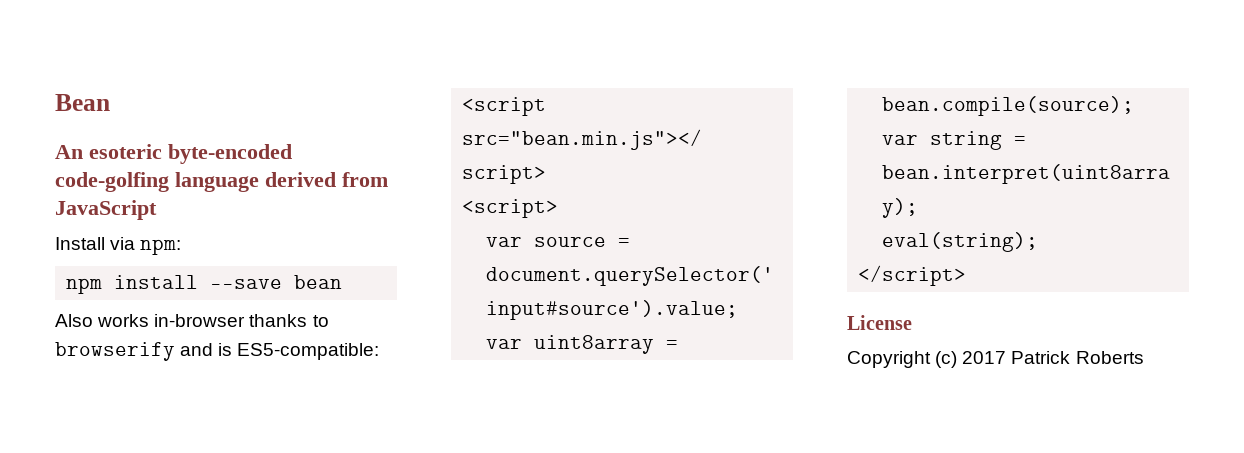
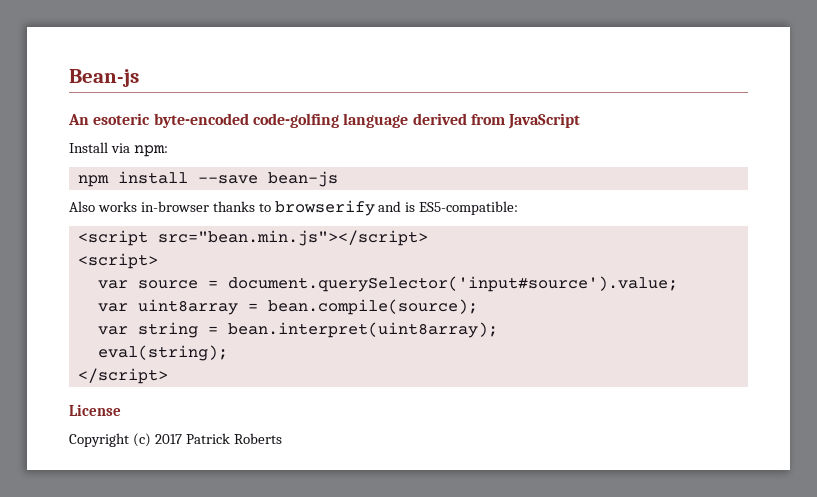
[55,94,110,111] Bean -> [69,69,139,87] Bean-js
[294,275,343,289] bean -> [267,171,338,187] bean-js

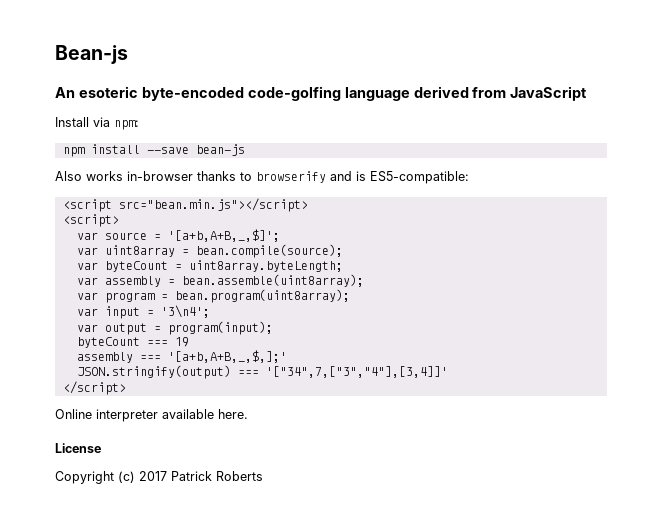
[227,276,678,292] document.querySelector('input#source').value; -> [167,229,280,242] '[a+b,A+B,_,$]';
[137,322,498,338] [97,345,228,361] [77,368,168,384] string = bean.interpret(uint8array); // eval(string); // </script> -> [104,260,343,272] [76,274,364,287] [76,289,350,303] [76,305,210,319] [76,321,273,335] [76,337,189,348] [76,350,287,363] [76,365,448,379] [62,381,126,395] [55,409,248,422] byteCount = uint8array.byteLength; // var assembly = bean.assemble(uint8array); // var program = bean.program(uint8array); // var input = '3\n4'; // var output = program(input); // byteCount === 19 // assembly === '[a+b,A+B,_,$,];' // JSON.stringify(output) === '["34",7,["3","4"],[3,4]]' // </script> // Online interpreter available here.

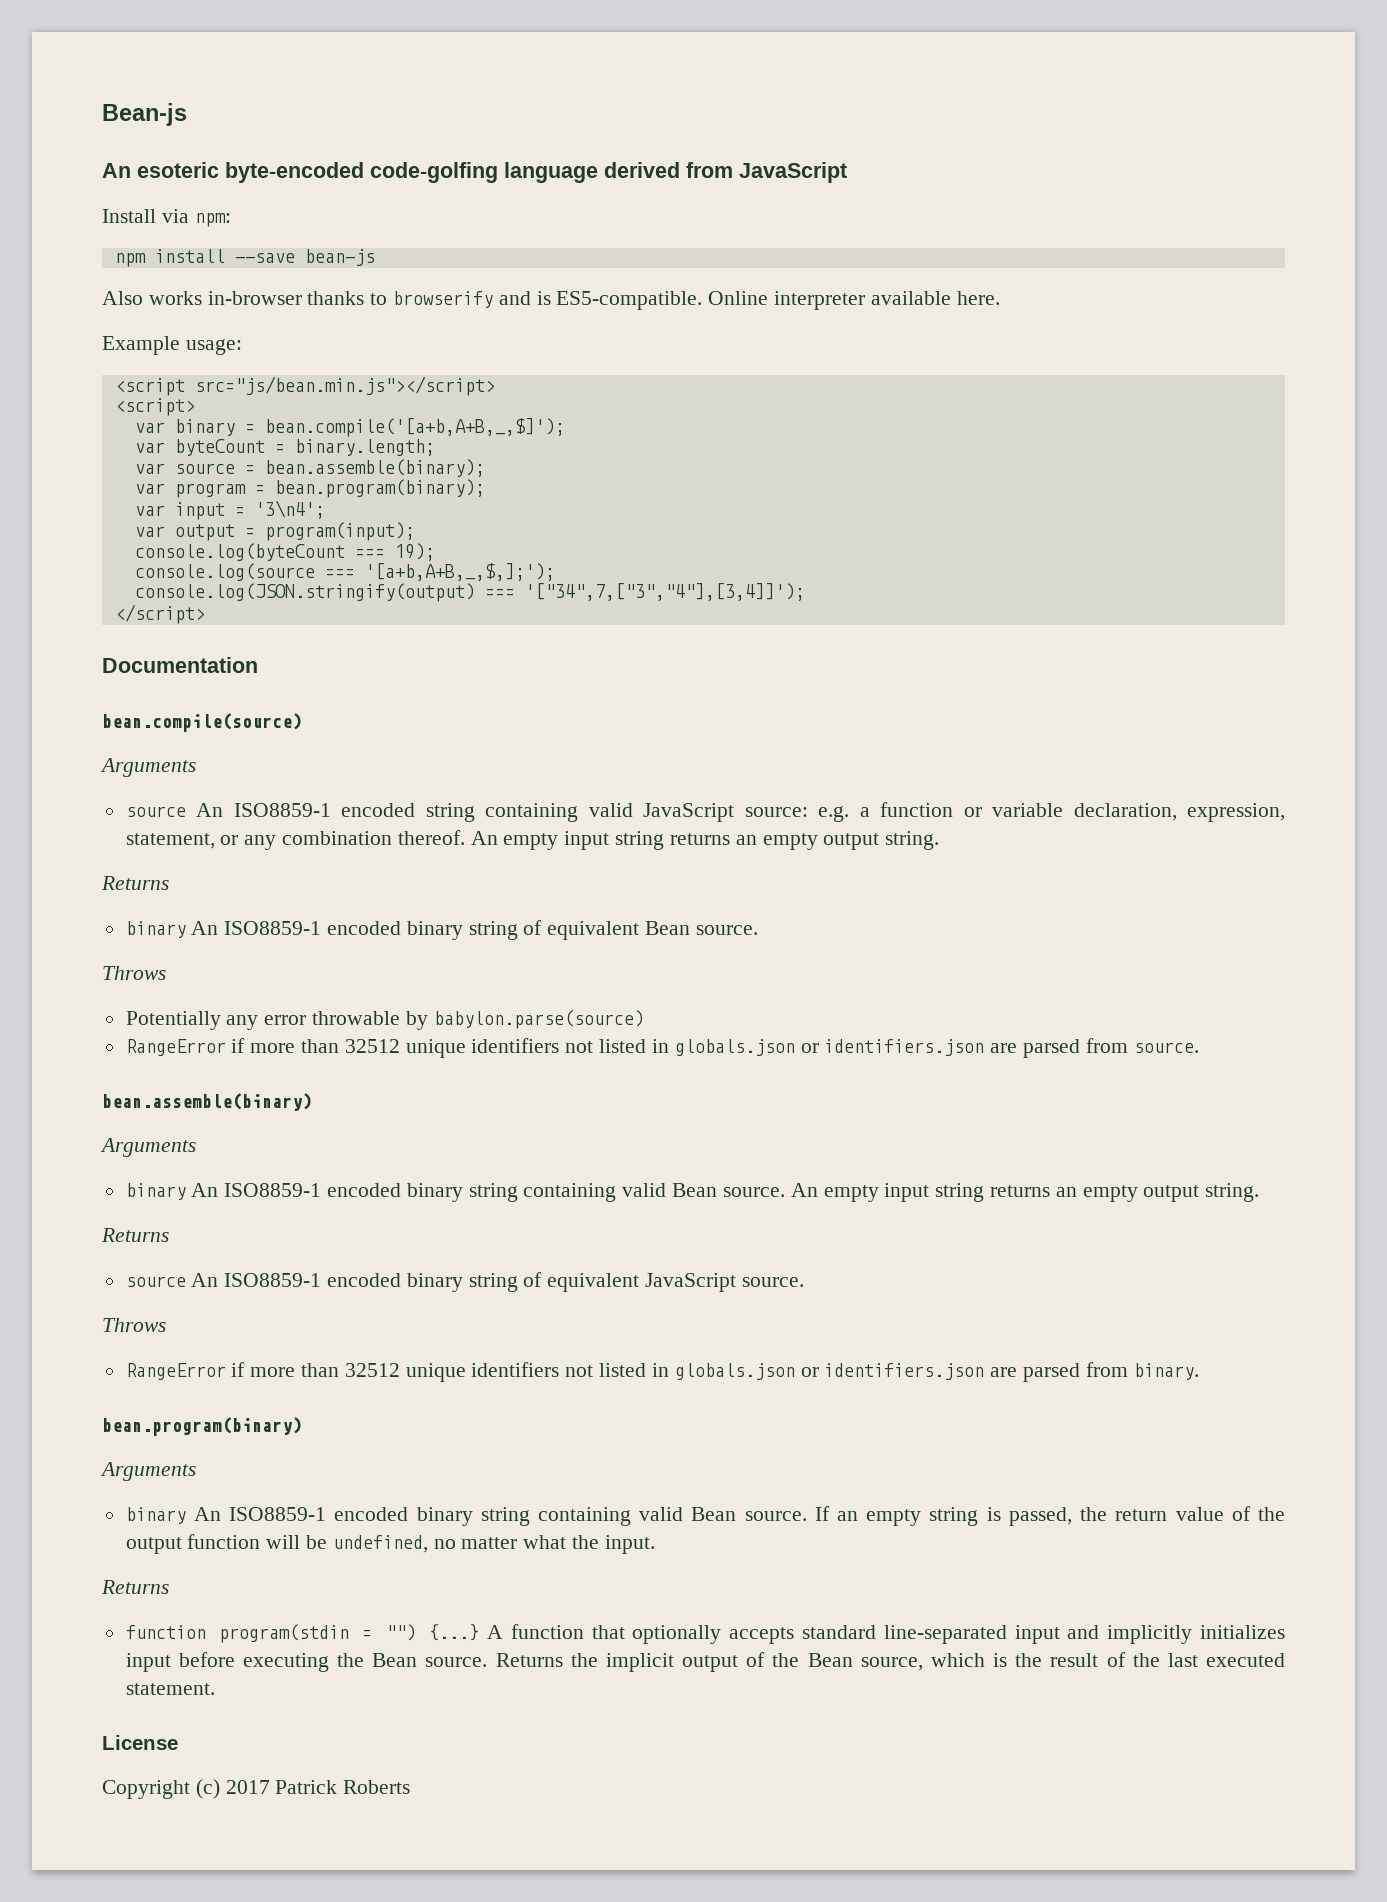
[370,171,469,184] ES5-compatible: -> [556,291,1000,310] [102,336,242,355] ES5-compatible. Online interpreter available here. // Example usage:
[118,198,308,212] src="bean.min.js"></script> -> [194,376,495,396] src="js/bean.min.js"></script>
[104,229,280,242] [76,244,343,258] source = '[a+b,A+B,_,$]'; // var uint8array = bean.compile(source); -> [174,418,565,437] binary = bean.compile('[a+b,A+B,_,$]');
[188,260,343,272] [76,274,364,287] uint8array.byteLength; // var assembly = bean.assemble(uint8array); -> [294,439,435,456] [134,459,485,477] binary.length; // var source = bean.assemble(binary);
[174,289,350,303] bean.program(uint8array); -> [274,479,485,498] bean.program(binary);
[76,337,189,348] [76,350,287,363] [76,365,448,379] [62,381,126,395] [55,409,248,422] byteCount === 19 // assembly === '[a+b,A+B,_,$,];' // JSON.stringify(output) === '["34",7,["3","4"],[3,4]]' // </script> // Online interpreter available here. -> [134,543,435,561] [134,563,555,581] [134,583,805,602] [114,604,205,624] [102,657,258,673] [102,713,302,732] [100,758,196,777] [125,802,1286,822] [125,830,940,850] [101,876,169,890] [125,920,758,940] [102,966,166,980] [125,1010,644,1030] [125,1038,1199,1058] [102,1093,312,1111] [100,1138,196,1157] [125,1183,1260,1202] [101,1228,169,1242] [125,1272,804,1292] [102,1318,166,1332] [125,1362,1199,1382] [102,1417,302,1436] [100,1462,196,1481] [125,1506,1285,1526] [125,1534,655,1554] [101,1580,169,1594] [125,1624,1285,1644] [125,1652,1285,1672] [125,1683,215,1695] console.log(byteCount === 19); // console.log(source === '[a+b,A+B,_,$,];'); // console.log(JSON.stringify(output) === '["34",7,["3","4"],[3,4]]'); // </script> // Documentation // bean.compile(source) // Arguments // source An ISO8859-1 encoded string containing valid JavaScript source: e.g. a function or variable declaration, expression, statement, or any combination thereof. An empty input string returns an empty output string. // Returns // binary An ISO8859-1 encoded binary string of equivalent Bean source. // Throws // Potentially any error throwable by babylon.parse(source) // RangeError if more than 32512 unique identifiers not listed in globals.json or identifiers.json are parsed from source. // bean.assemble(binary) // Arguments // binary An ISO8859-1 encoded binary string containing valid Bean source. An empty input string returns an empty output string. // Returns // source An ISO8859-1 encoded binary string of equivalent JavaScript source. // Throws // RangeError if more than 32512 unique identifiers not listed in globals.json or identifiers.json are parsed from binary. // bean.program(binary) // Arguments // binary An ISO8859-1 encoded binary string containing valid Bean source. If an empty string is passed, the return value of the output function will be undefined, no matter what the input. // Returns // function program(stdin = "") {...} A function that optionally accepts standard line-separated input and implicitly initializes input before executing the Bean source. Returns the implicit output of the Bean source, which is the result of the last executed statement.

